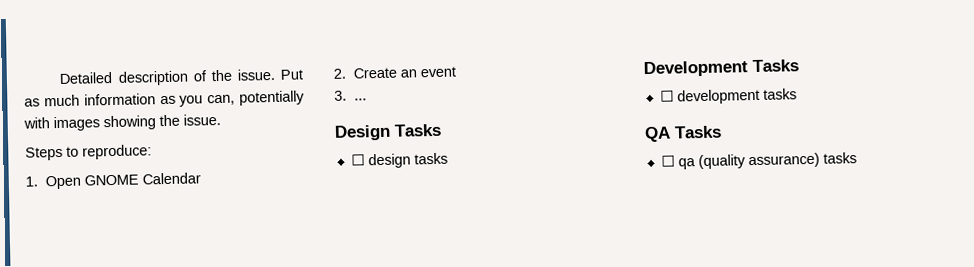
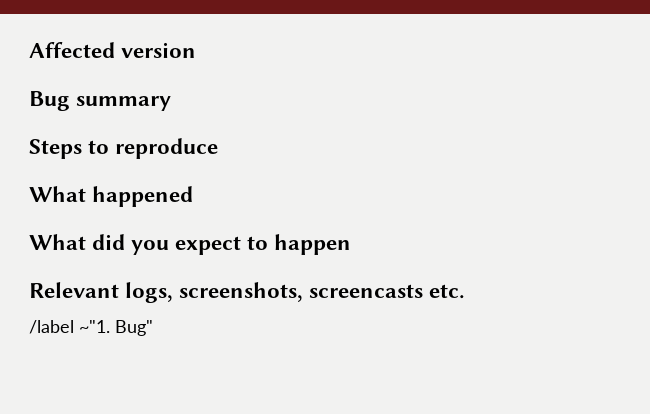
[59,68,303,86] [24,90,305,107] [23,113,221,132] [25,144,152,161] [25,172,201,190] [333,66,456,79] [334,90,367,101] [334,123,442,141] [350,152,448,169] [643,59,799,78] [659,88,797,105] [644,125,722,143] [660,152,857,170] Detailed description of the issue. Put as much information as you can, potentially with images showing the issue. // Steps to reproduce: // 1. Open GNOME Calendar // 2. Create an event // 3. ... // Design Tasks // ☐ design tasks // Development Tasks // ☐ development tasks // QA Tasks // ☐ qa (quality assurance) tasks -> [29,42,197,58] [29,91,172,111] [29,138,219,159] [29,186,194,207] [29,234,352,255] [29,282,466,303] [29,320,153,336] Affected version // Bug summary // Steps to reproduce // What happened // What did you expect to happen // Relevant logs, screenshots, screencasts etc. // /label ~"1. Bug"

